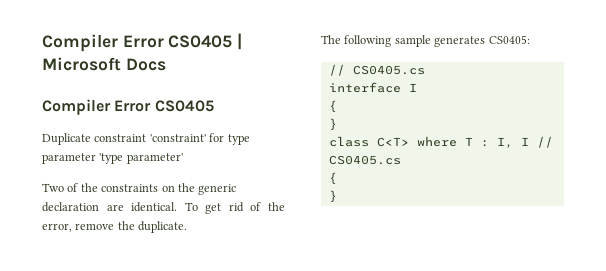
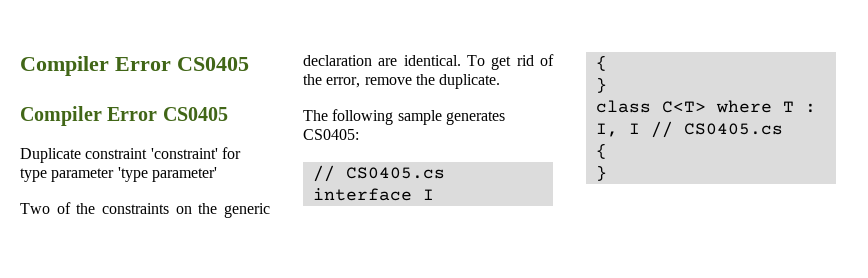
[42,33,243,52] [42,57,166,71] Compiler Error CS0405 | Microsoft Docs -> [20,56,249,76] Compiler Error CS0405

